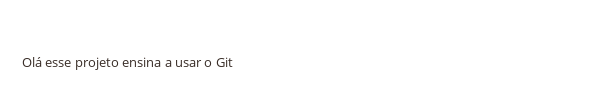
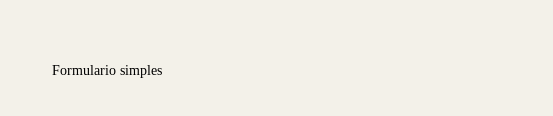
[22,57,233,70] Olá esse projeto ensina a usar o Git -> [52,65,162,78] Formulario simples

